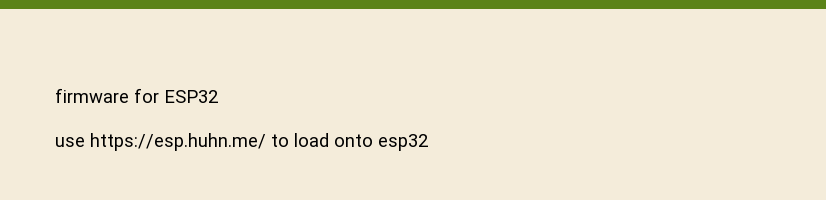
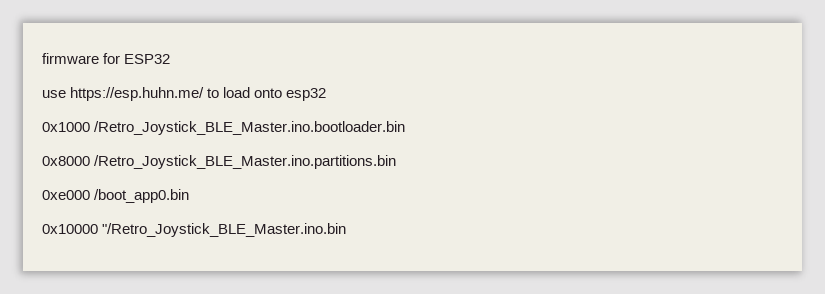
(428, 142) none -> [42,121,406,135] [42,155,397,169] [42,189,190,203] [42,223,347,237] // 0x1000 /Retro_Joystick_BLE_Master.ino.bootloader.bin // 0x8000 /Retro_Joystick_BLE_Master.ino.partitions.bin // 0xe000 /boot_app0.bin // 0x10000 "/Retro_Joystick_BLE_Master.ino.bin

